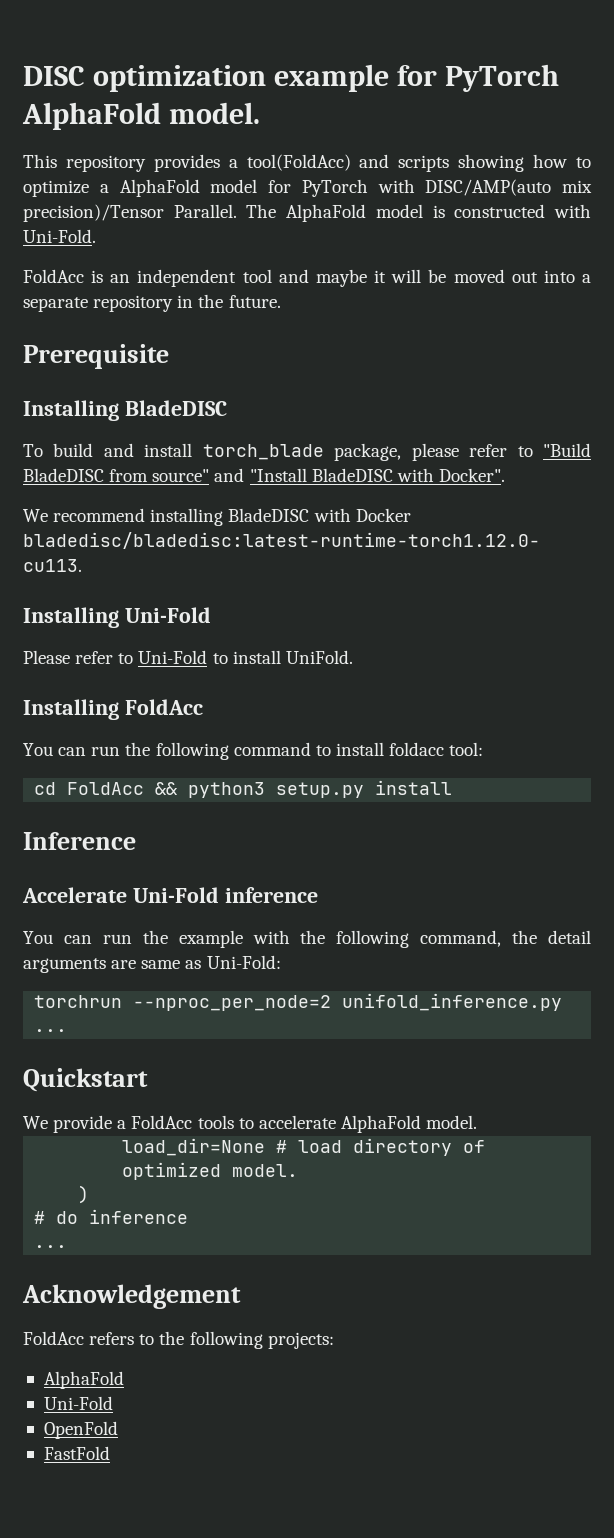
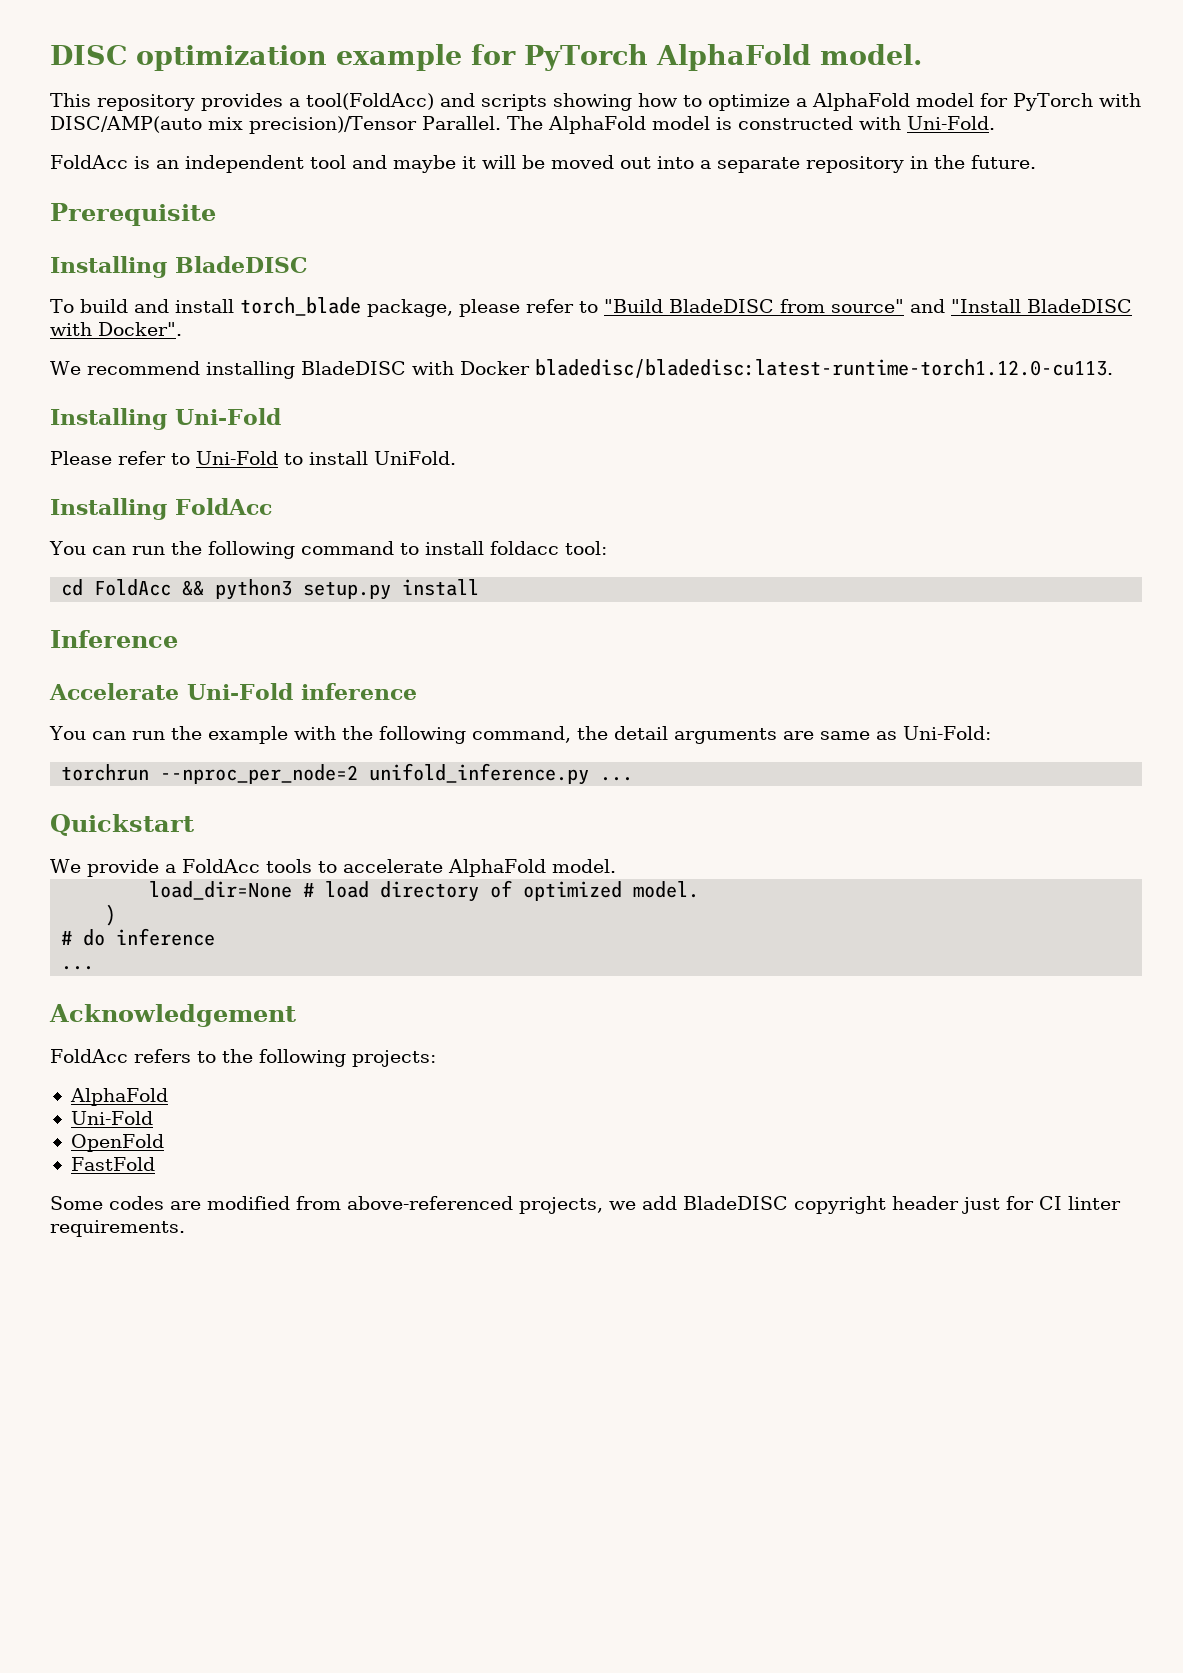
(110, 1453) none -> [50,1196,1121,1214] [50,1220,185,1237] // Some codes are modified from above-referenced projects, we add BladeDISC copyright header just for CI linter requirements.

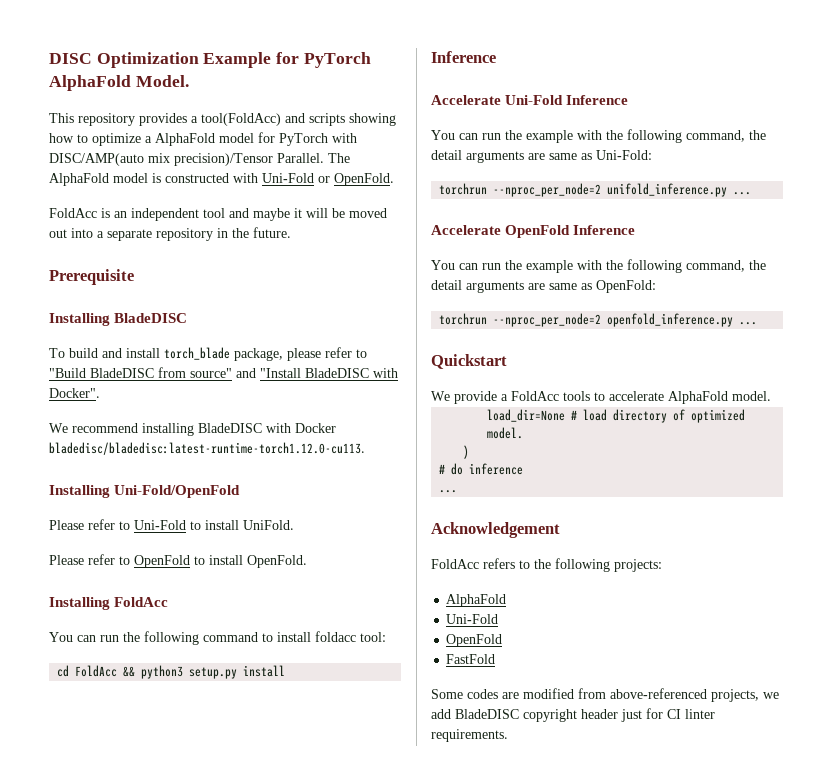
[136,44,462,71] optimization example -> [96,52,272,68] Optimization Example
[819,44,922,65] model. -> [135,75,189,87] Model.
[906,116,995,130] Uni-Fold. -> [262,173,394,186] Uni-Fold or OpenFold.
[175,408,281,425] Uni-Fold -> [114,485,241,498] Uni-Fold/OpenFold
(456, 458) none -> [49,554,307,568] // Please refer to OpenFold to install OpenFold.
[300,683,417,700] inference -> [566,95,629,105] Inference
(634, 779) none -> [431,225,636,238] [431,259,766,273] [431,280,656,293] [439,313,758,327] // Accelerate OpenFold Inference // You can run the example with the following command, the detail arguments are same as OpenFold: // torchrun --nproc_per_node=2 openfold_inference.py ...

